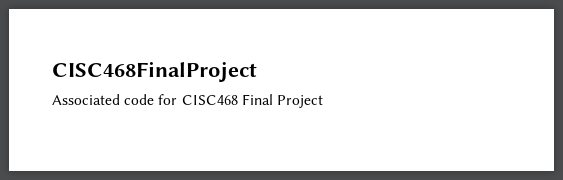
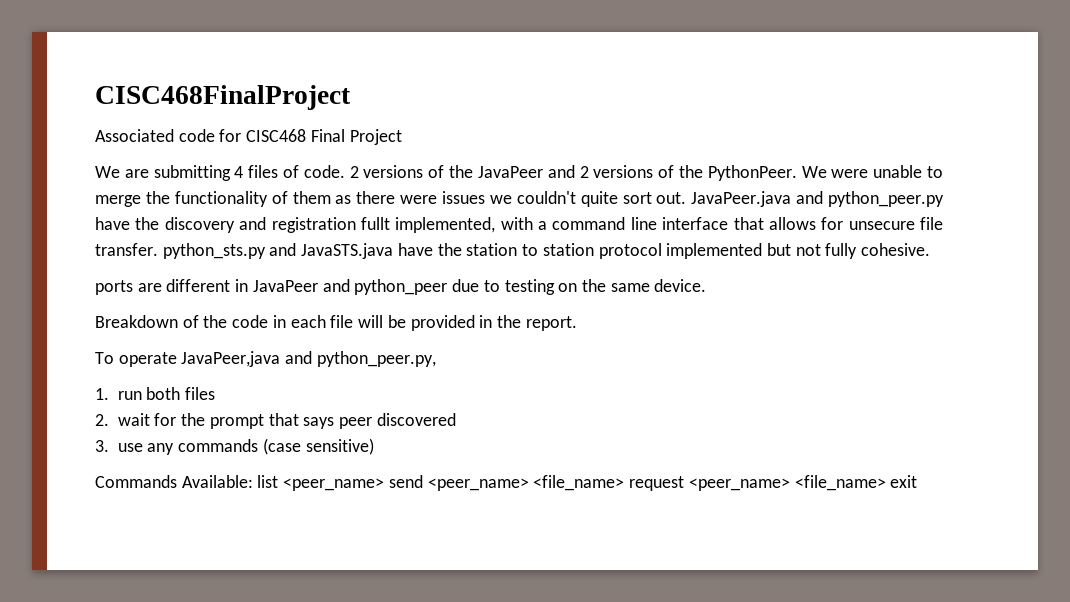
(323, 101) none -> [95,165,944,181] [95,191,944,207] [95,217,943,233] [95,243,931,259] [95,279,707,295] [95,315,577,331] [95,351,436,367] [95,387,216,400] [95,413,456,429] [95,438,374,455] [95,475,918,491] // We are submitting 4 files of code. 2 versions of the JavaPeer and 2 versions of the PythonPeer. We were unable to merge the functionality of them as there were issues we couldn't quite sort out. JavaPeer.java and python_peer.py have the discovery and registration fullt implemented, with a command line interface that allows for unsecure file transfer. python_sts.py and JavaSTS.java have the station to station protocol implemented but not fully cohesive. // ports are different in JavaPeer and python_peer due to testing on the same device. // Breakdown of the code in each file will be provided in the report. // To operate JavaPeer,java and python_peer.py, // 1. run both files // 2. wait for the prompt that says peer discovered // 3. use any commands (case sensitive) // Commands Available: list <peer_name> send <peer_name> <file_name> request <peer_name> <file_name> exit

